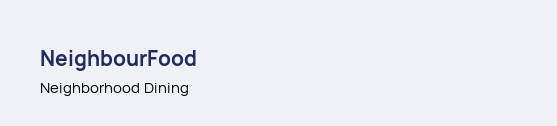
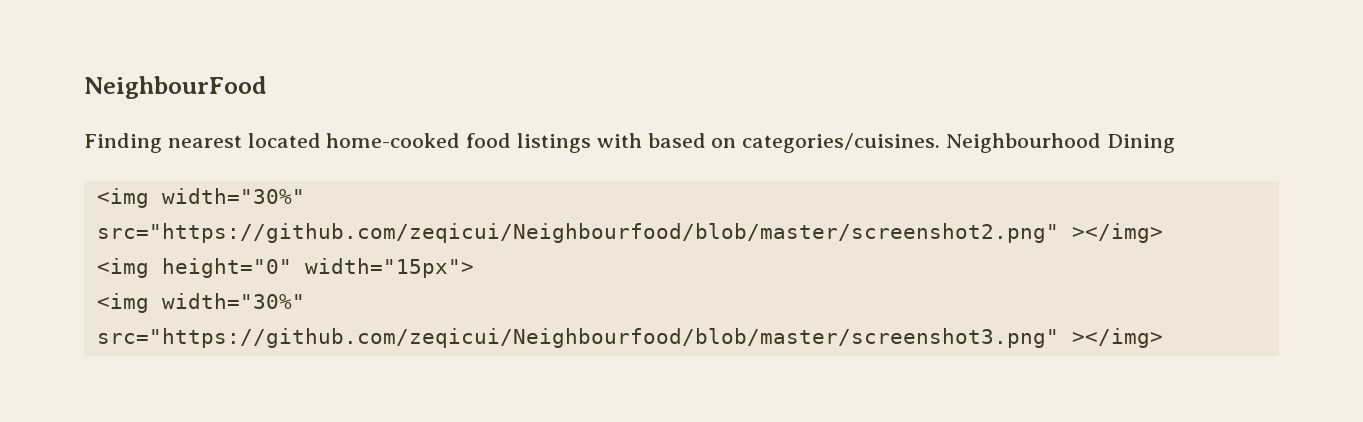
[40,83,190,96] Neighborhood Dining -> [84,133,1175,153] [96,188,305,208] [96,223,1163,243] [96,258,474,278] [96,293,305,313] [96,328,1163,348] Finding nearest located home-cooked food listings with based on categories/cuisines. Neighbourhood Dining // <img width="30%" src="https://github.com/zeqicui/Neighbourfood/blob/master/screenshot2.png" ></img> // <img height="0" width="15px"> // <img width="30%" src="https://github.com/zeqicui/Neighbourfood/blob/master/screenshot3.png" ></img>

